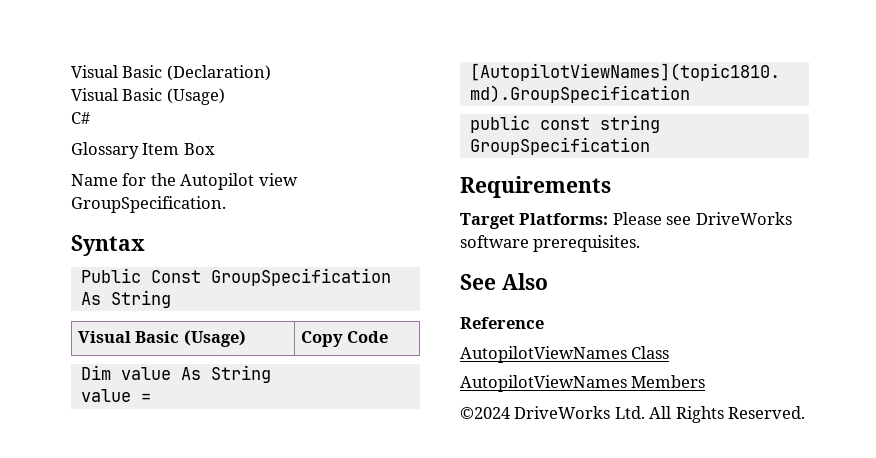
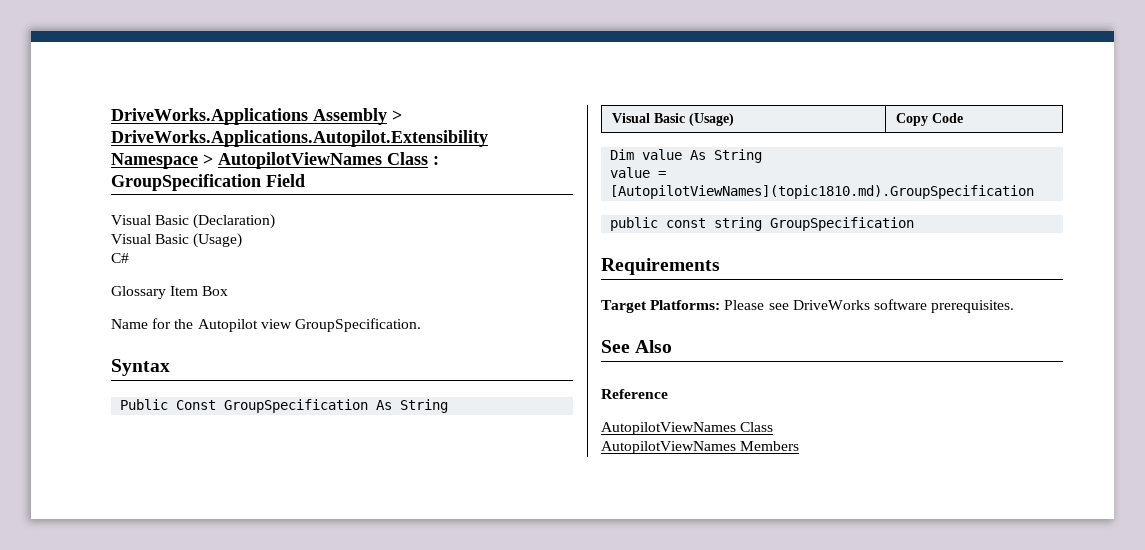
(71, 71) none -> [111,108,402,125] [111,130,488,147] [111,152,439,169] [111,174,305,191] DriveWorks.Applications Assembly > DriveWorks.Applications.Autopilot.Extensibility Namespace > AutopilotViewNames Class : GroupSpecification Field //
[460,406,806,423] // ©2024 DriveWorks Ltd. All Rights Reserved. -> (800, 446) none

